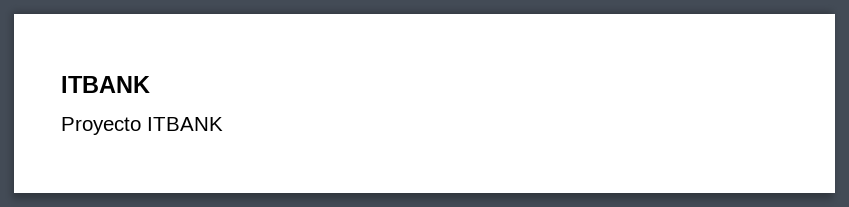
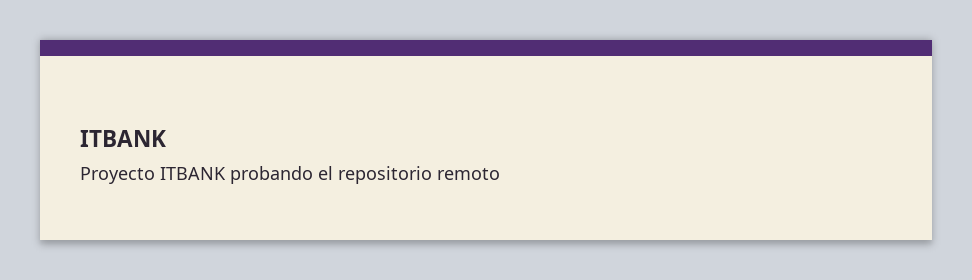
(223, 124) none -> [230,166,500,184] probando el repositorio remoto

